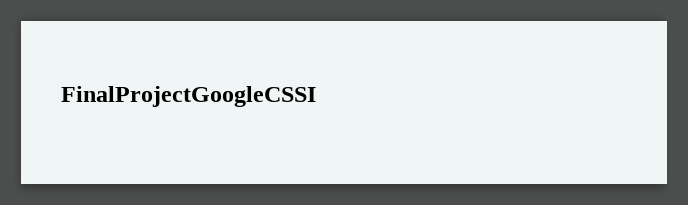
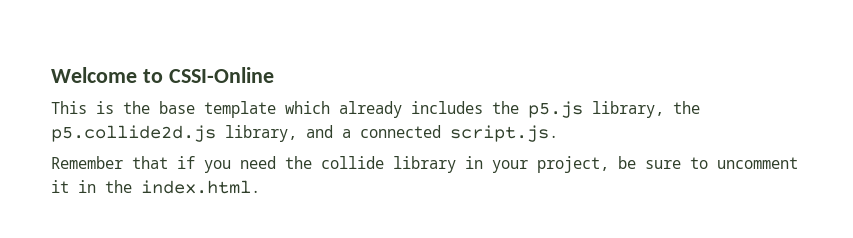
[61,86,316,107] FinalProjectGoogleCSSI -> [51,67,274,83] [51,101,700,118] [51,125,558,142] [51,156,798,173] [51,180,260,194] Welcome to CSSI-Online // This is the base template which already includes the p5.js library, the p5.collide2d.js library, and a connected script.js. // Remember that if you need the collide library in your project, be sure to uncomment it in the index.html.

